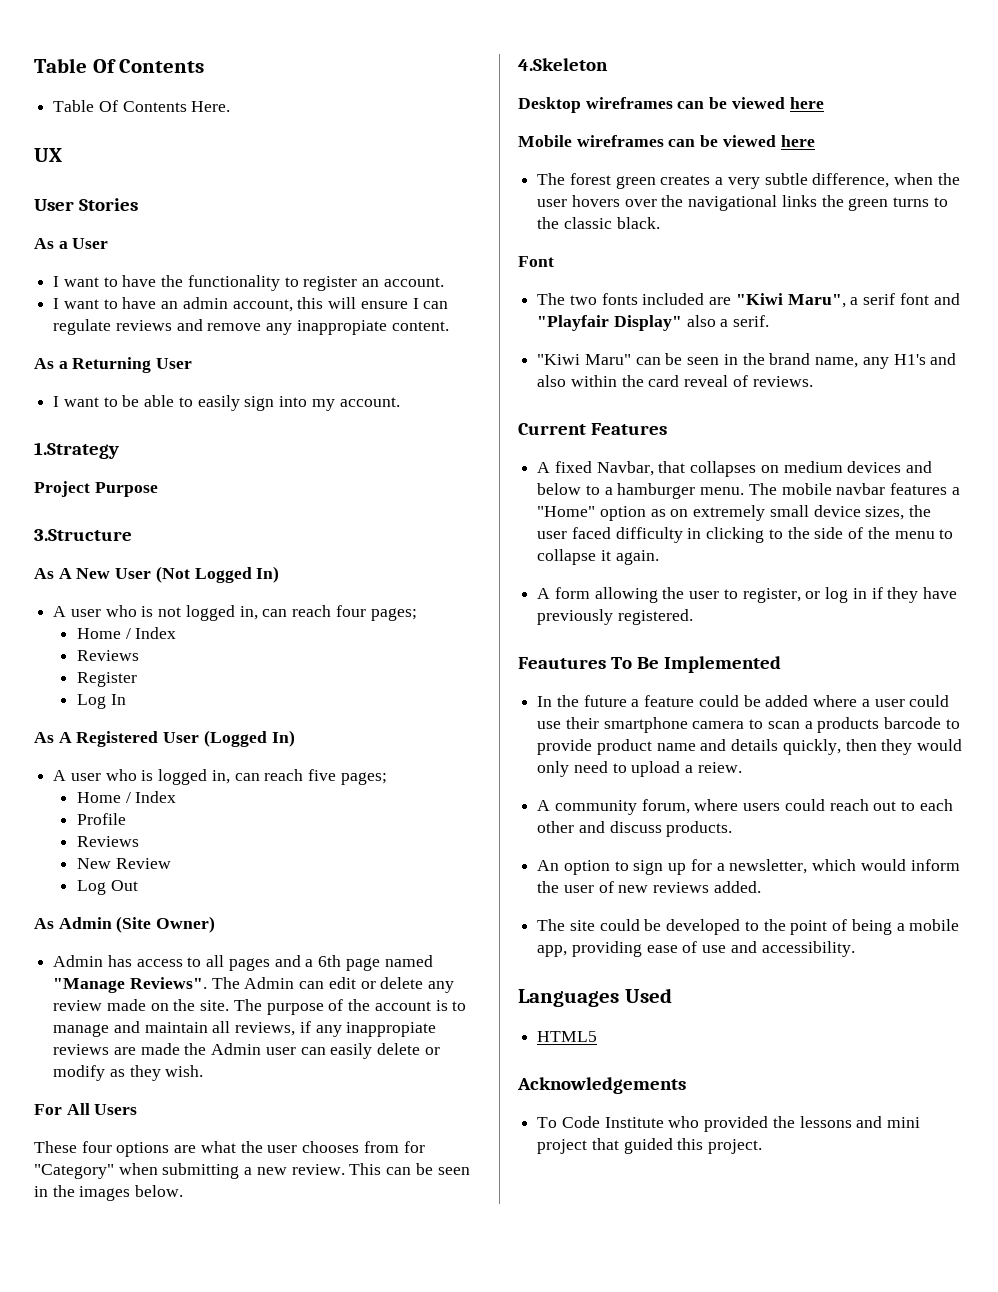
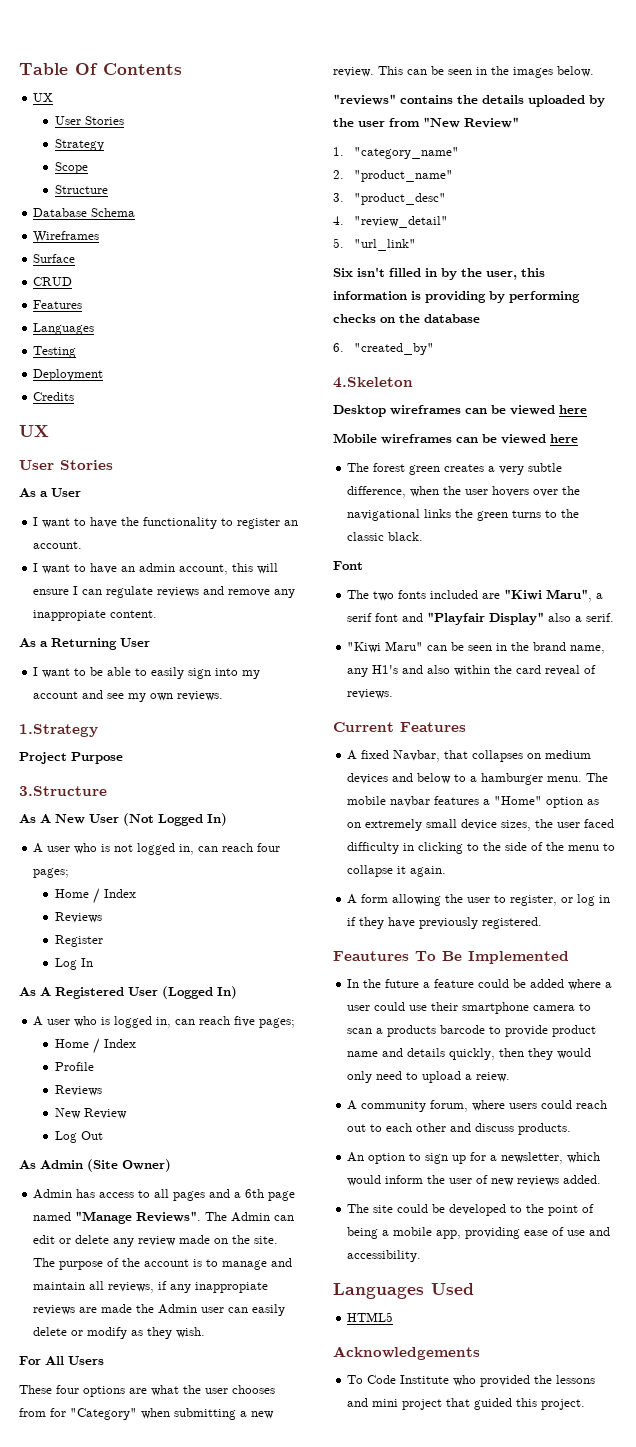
[53,100,231,112] Table Of Contents Here. -> [33,93,54,102] [54,116,124,125] [54,139,104,151] [54,162,88,174] [54,185,108,194] [33,208,136,217] [33,231,100,243] [33,254,76,263] [33,277,73,286] [33,300,83,309] [33,323,95,335] [33,346,77,358] [33,369,104,381] [33,392,75,401] UX // User Stories // Strategy // Scope // Structure // Database Schema // Wireframes // Surface // CRUD // Features // Languages // Testing // Deployment // Credits
[339,397,400,407] account. -> [33,690,224,702] account and see my own reviews.
(184, 1191) none -> [333,94,605,107] [333,117,519,128] [333,147,460,159] [333,170,454,182] [333,193,447,205] [333,216,449,228] [333,238,417,251] [333,267,545,280] [333,291,580,303] [333,314,480,323] [333,343,435,355] // "reviews" contains the details uploaded by the user from "New Review" // 1. "category_name" // 2. "product_name" // 3. "product_desc" // 4. "review_detail" // 5. "url_link" // Six isn't filled in by the user, this information is providing by performing checks on the database // 6. "created_by"

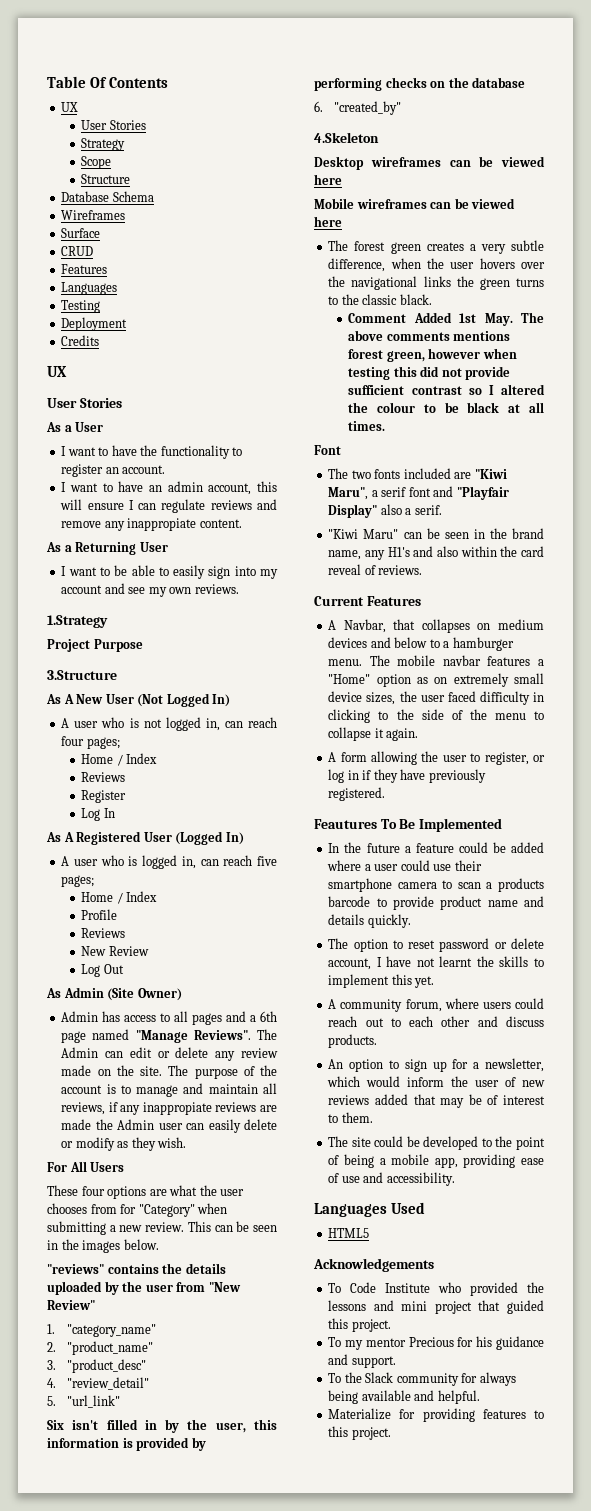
[425,291,486,303] providing -> [136,1437,190,1451] provided
(424, 536) none -> [348,312,544,326] [348,330,511,341] [348,348,517,362] [348,366,511,380] [348,384,545,395] [348,402,544,413] [348,421,386,431] // Comment Added 1st May. The above comments mentions forest green, however when testing this did not provide sufficient contrast so I altered the colour to be black at all times.
[361,750,390,759] fixed -> (337, 625) none
[449,1048,592,1060] [347,1071,511,1083] quickly, then they would only need to upload a reiew. -> [367,914,411,928] [328,938,544,952] [328,956,544,970] [328,974,435,988] quickly. // The option to reset password or delete account, I have not learnt the skills to implement this yet.
[563,1175,602,1184] added. -> [374,1094,545,1108] [328,1112,373,1123] added that may be of interest to them.
(586, 1404) none -> [328,1336,544,1350] [328,1354,396,1368] [328,1372,516,1386] [328,1390,480,1404] [328,1408,544,1422] [328,1426,391,1440] // To my mentor Precious for his guidance and support. // To the Slack community for always being available and helpful. // Materialize for providing features to this project.

